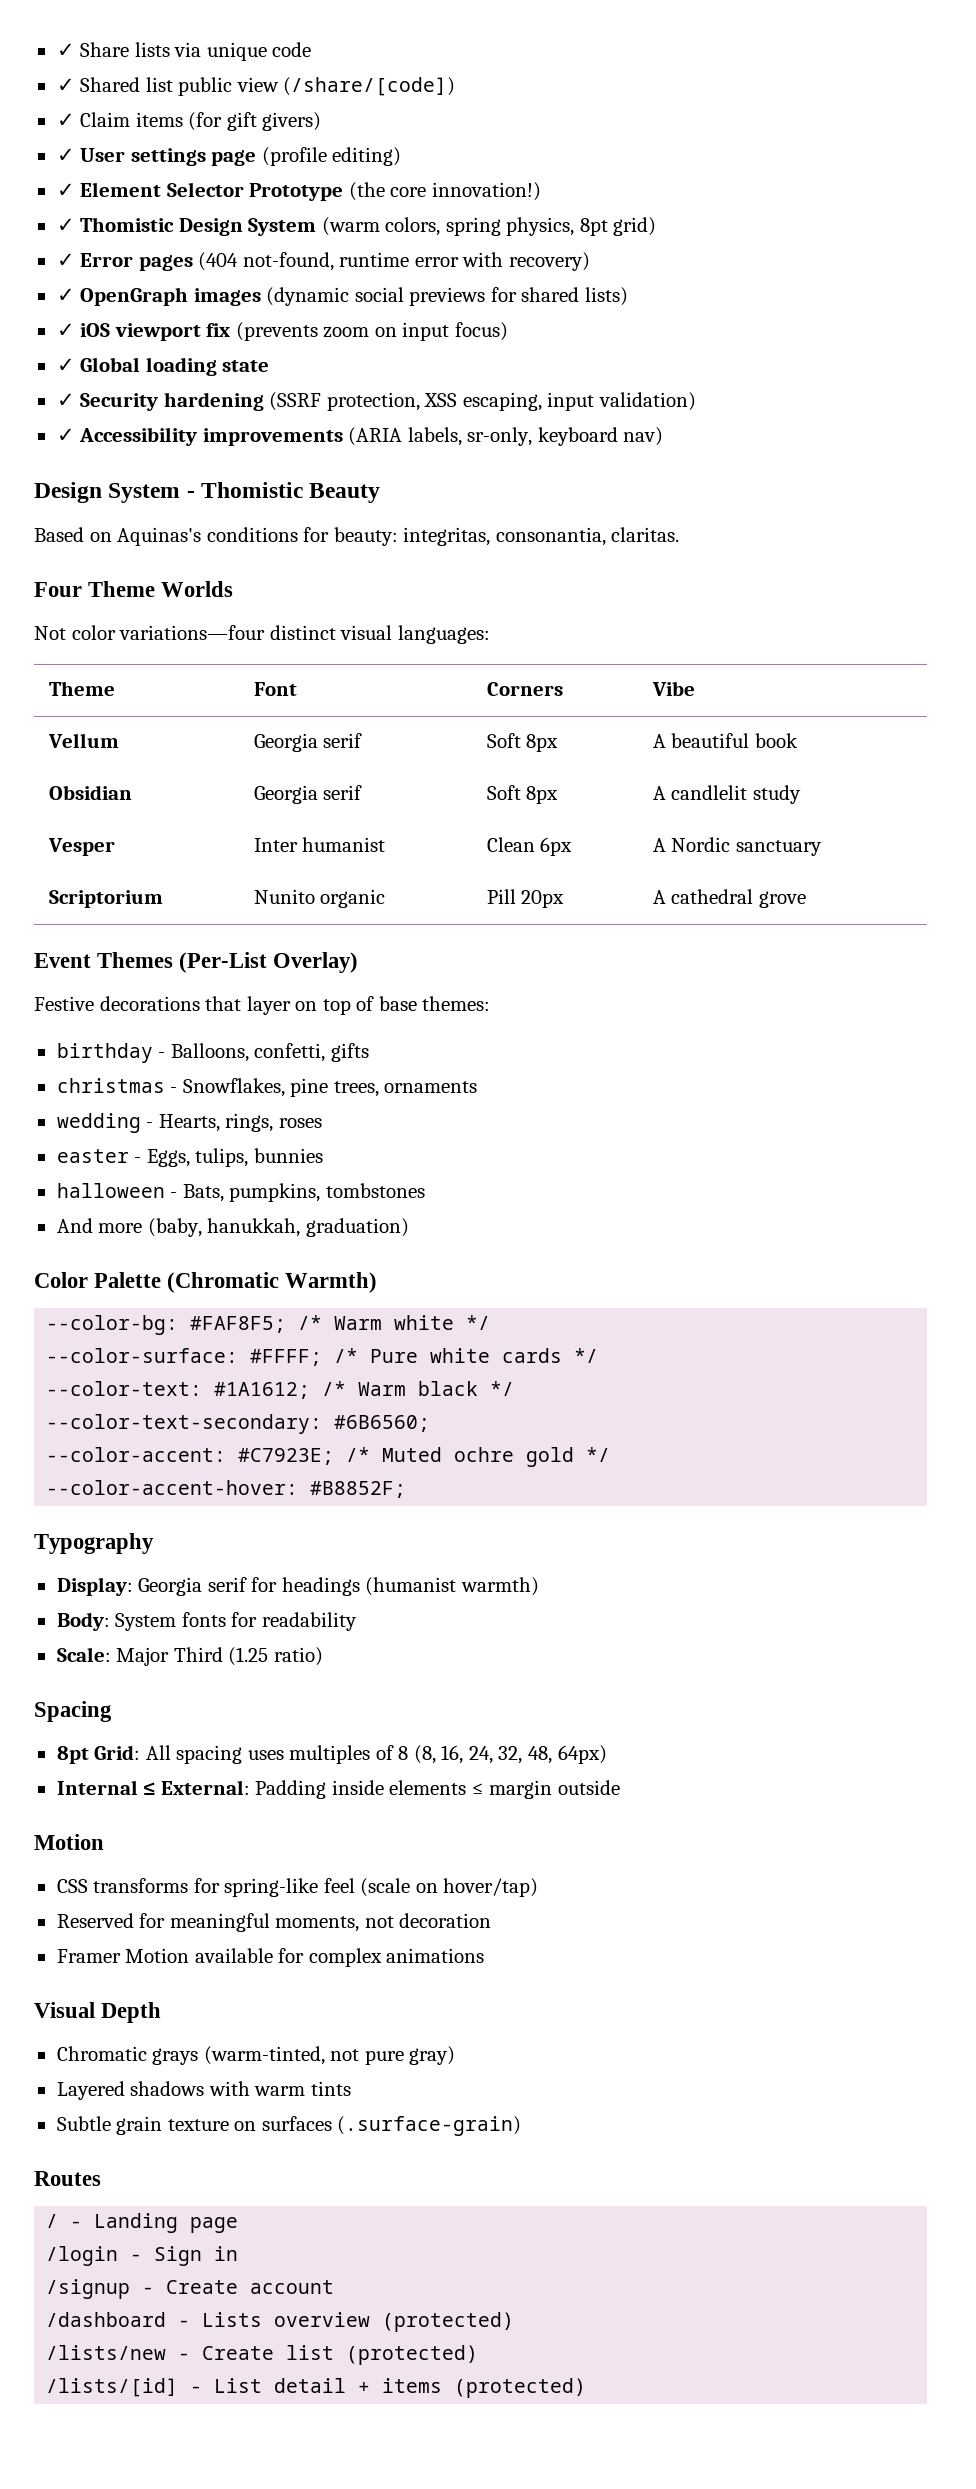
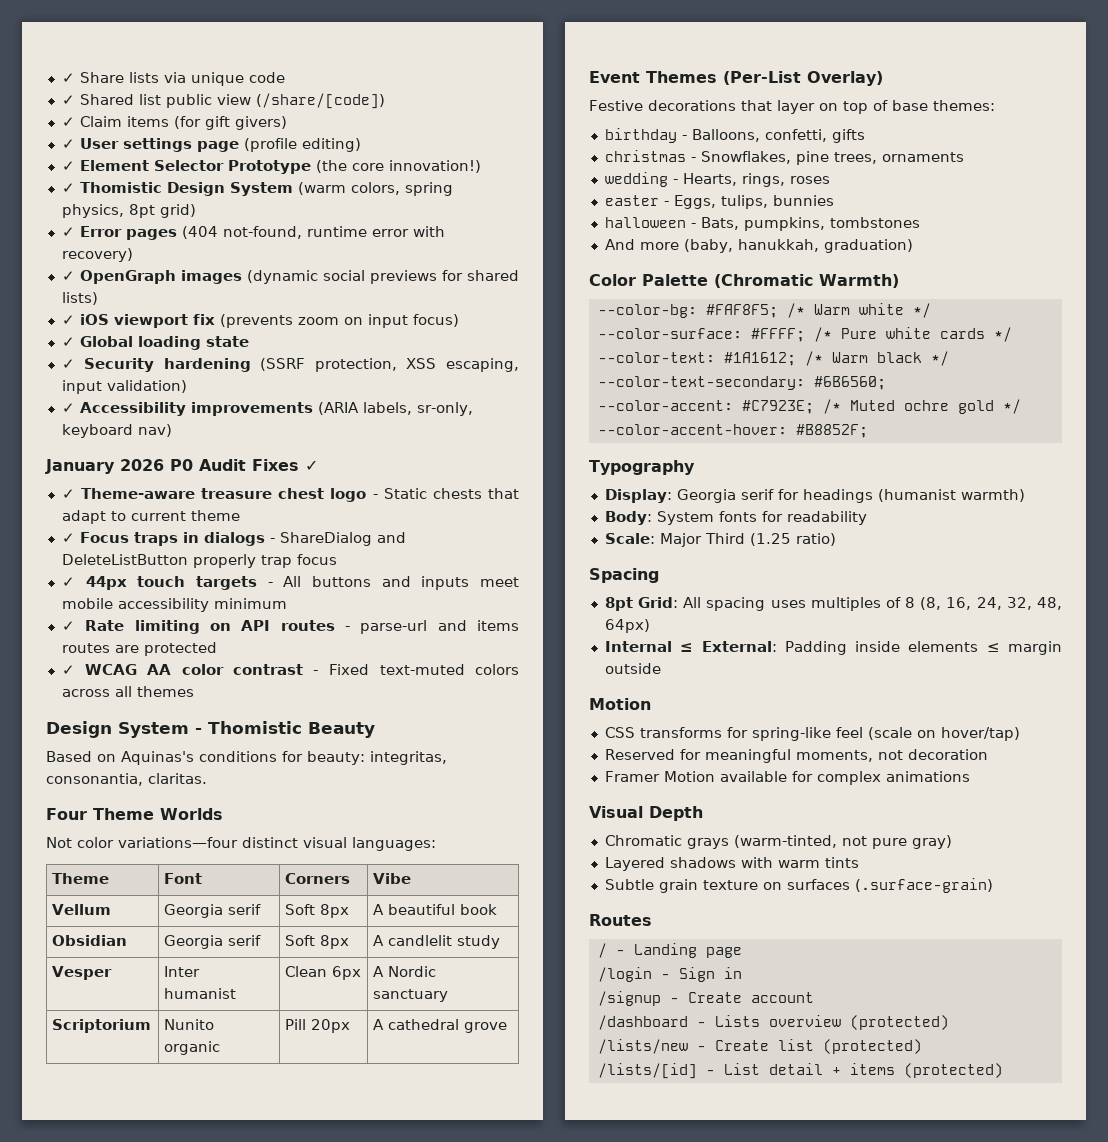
(664, 436) none -> [45,459,318,474] [61,488,520,502] [61,510,240,524] [61,532,406,546] [61,554,337,568] [61,576,519,590] [61,598,287,612] [61,620,520,634] [61,642,217,656] [61,664,520,675] [61,686,194,697] // January 2026 P0 Audit Fixes ✓ // ✓ Theme-aware treasure chest logo - Static chests that adapt to current theme // ✓ Focus traps in dialogs - ShareDialog and DeleteListButton properly trap focus // ✓ 44px touch targets - All buttons and inputs meet mobile accessibility minimum // ✓ Rate limiting on API routes - parse-url and items routes are protected // ✓ WCAG AA color contrast - Fixed text-muted colors across all themes

